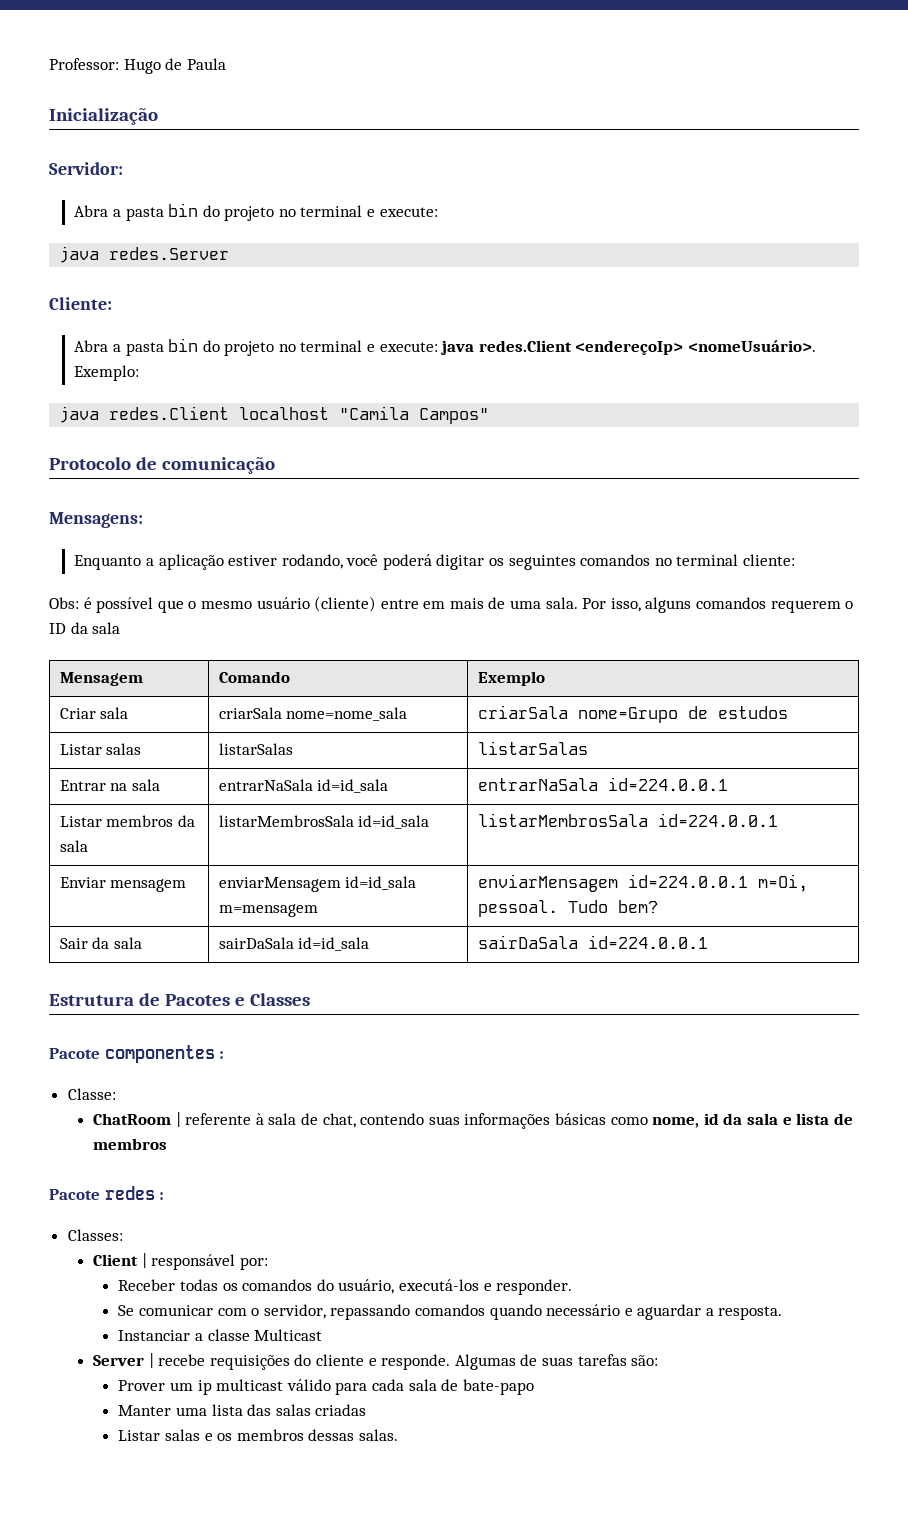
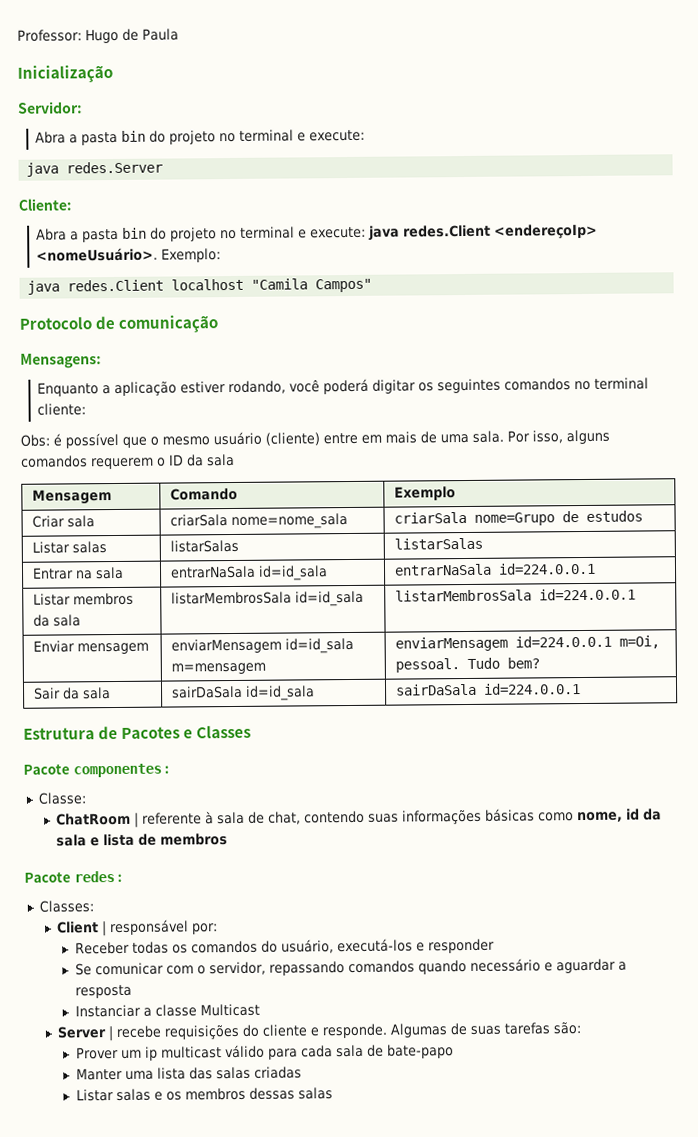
[496,1279,573,1295] responder. -> [427,938,495,954] responder
[718,1306,783,1320] resposta. -> [74,984,132,999] resposta
[358,1429,398,1441] salas. -> [297,1087,333,1100] salas

